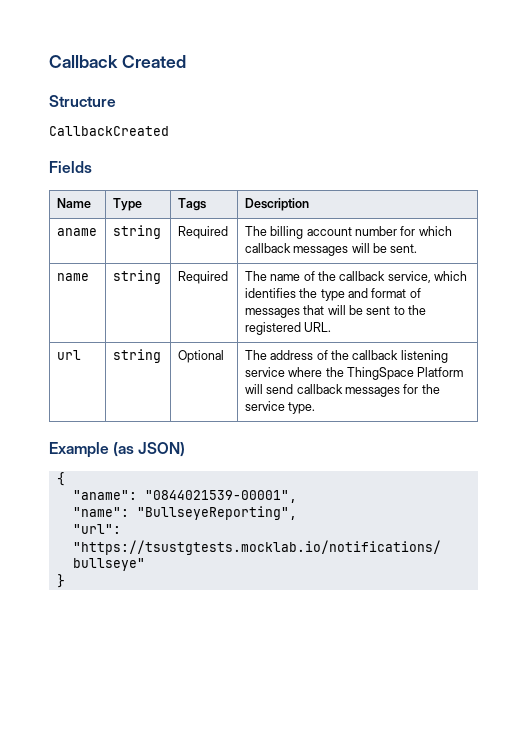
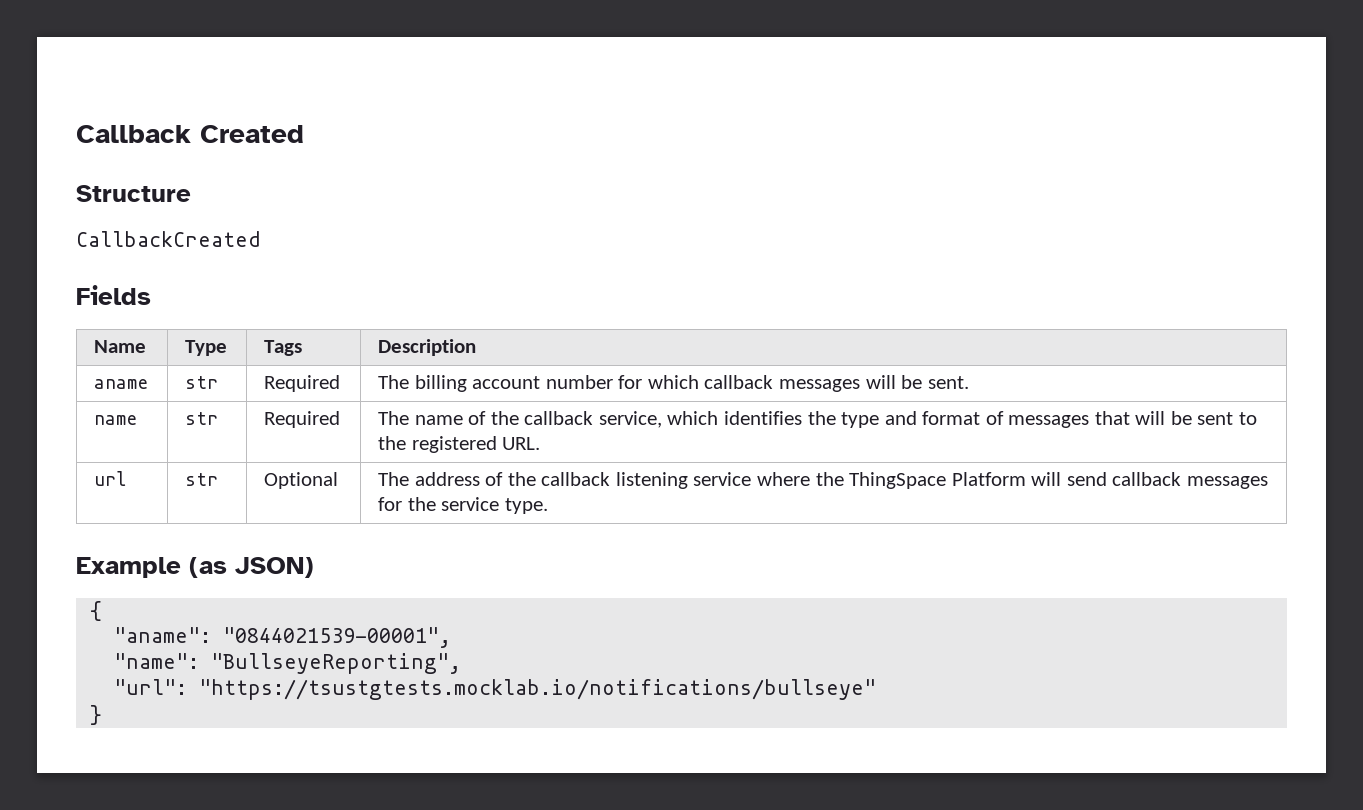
[112,225,161,239] string -> [185,376,219,389] str
[112,270,161,284] string -> [185,412,219,425] str
[112,349,161,363] string -> [185,473,219,486] str

